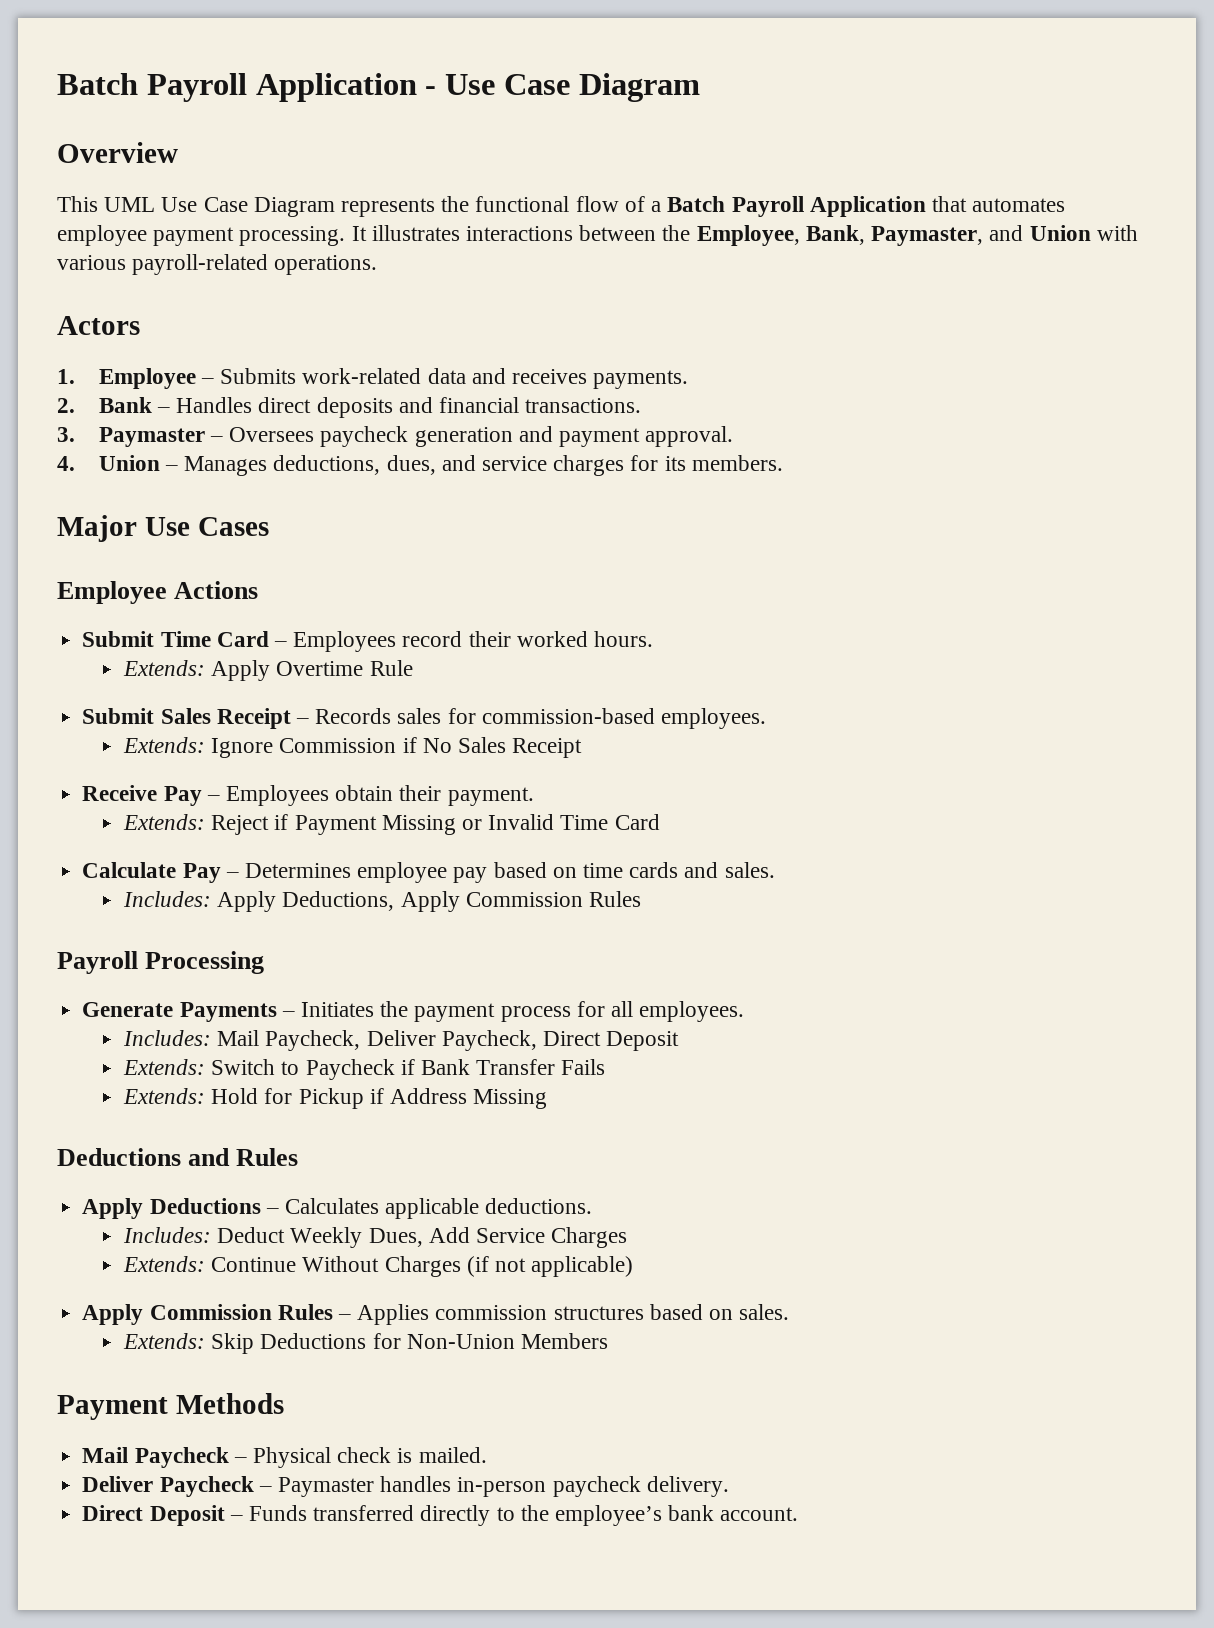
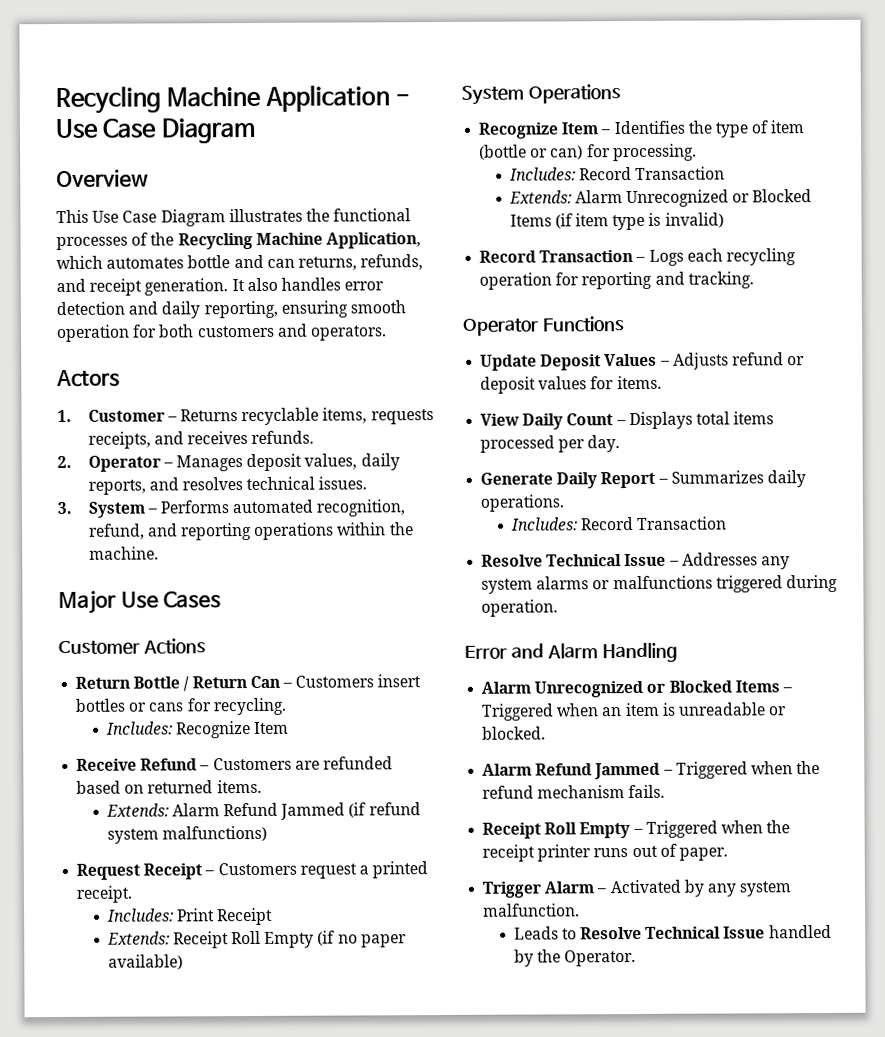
[57,73,247,102] Batch Payroll -> [55,86,262,115] Recycling Machine
[104,197,436,217] UML Use Case Diagram represents -> [92,208,303,227] Use Case Diagram illustrates
[575,196,1066,217] [57,225,1138,246] [57,254,378,275] [57,316,140,335] [57,368,466,389] flow of a Batch Payroll Application that automates employee payment processing. It illustrates interactions between the Employee, Bank, Paymaster, and Union with various payroll-related operations. // Actors // 1. Employee – Submits work-related data -> [56,232,421,251] [56,254,424,271] [56,277,385,296] [56,300,406,319] [56,323,387,343] [56,369,120,388] [57,407,434,426] [87,431,151,449] processes of the Recycling Machine Application, which automates bottle and can returns, refunds, and receipt generation. It also handles error detection and daily reporting, ensuring smooth operation for both customers and operators. // Actors // 1. Customer – Returns recyclable items, requests receipts,
[593,370,689,389] payments. -> [251,430,315,444] refunds.
[98,397,642,418] [57,426,734,447] [57,455,783,476] Bank – Handles direct deposits and financial transactions. // 3. Paymaster – Oversees paycheck generation and payment approval. // 4. Union – Manages deductions, dues, and service charges for its members. -> [87,453,400,472] [87,476,368,495] [57,499,406,518] [88,522,414,541] [88,546,159,560] Operator – Manages deposit values, daily reports, and resolves technical issues. // 3. System – Performs automated recognition, refund, and reporting operations within the machine.
[57,581,167,604] Employee -> [58,640,140,656] Customer
[82,631,653,652] [123,660,413,681] [82,708,766,729] [123,737,583,758] [82,785,534,806] [123,814,660,835] [82,862,775,883] [123,891,642,912] [57,951,265,974] [82,1001,745,1022] [123,1030,680,1051] [123,1059,606,1080] [123,1088,548,1109] [57,1148,299,1166] [82,1198,593,1219] [123,1227,628,1248] [123,1256,634,1277] [82,1304,790,1325] [123,1333,609,1354] [57,1393,284,1420] [82,1447,487,1468] [82,1476,729,1497] [82,1505,799,1526] Submit Time Card – Employees record their worked hours. // Extends: Apply Overtime Rule // Submit Sales Receipt – Records sales for commission-based employees. // Extends: Ignore Commission if No Sales Receipt // Receive Pay – Employees obtain their payment. // Extends: Reject if Payment Missing or Invalid Time Card // Calculate Pay – Determines employee pay based on time cards and sales. // Includes: Apply Deductions, Apply Commission Rules // Payroll Processing // Generate Payments – Initiates the payment process for all employees. // Includes: Mail Paycheck, Deliver Paycheck, Direct Deposit // Extends: Switch to Paycheck if Bank Transfer Fails // Extends: Hold for Pickup if Address Missing // Deductions and Rules // Apply Deductions – Calculates applicable deductions. // Includes: Deduct Weekly Dues, Add Service Charges // Extends: Continue Without Charges (if not applicable) // Apply Commission Rules – Applies commission structures based on sales. // Extends: Skip Deductions for Non-Union Members // Payment Methods // Mail Paycheck – Physical check is mailed. // Deliver Paycheck – Paymaster handles in-person paycheck delivery. // Direct Deposit – Funds transferred directly to the employee’s bank account. -> [75,674,422,692] [75,697,287,716] [105,721,290,739] [76,756,393,771] [76,779,262,794] [105,802,421,820] [106,825,267,844] [76,861,429,880] [76,885,134,903] [106,907,274,926] [106,930,407,949] [107,954,183,970] [461,84,621,105] [478,120,805,139] [479,143,697,162] [508,166,726,181] [508,189,813,208] [509,212,724,231] [479,248,796,266] [479,271,754,290] [462,316,625,336] [480,352,806,371] [480,375,662,394] [480,411,775,430] [480,435,621,453] [480,470,806,489] [480,494,565,512] [509,516,728,531] [481,552,790,570] [481,574,838,594] [481,599,559,617] [464,642,678,663] [481,680,792,698] [481,702,788,721] [482,726,547,740] [482,761,821,780] [482,784,666,799] [482,820,791,839] [482,843,728,862] [482,879,792,898] [483,903,581,917] [513,924,832,940] [513,949,637,967] Return Bottle / Return Can – Customers insert bottles or cans for recycling. // Includes: Recognize Item // Receive Refund – Customers are refunded based on returned items. // Extends: Alarm Refund Jammed (if refund system malfunctions) // Request Receipt – Customers request a printed receipt. // Includes: Print Receipt // Extends: Receipt Roll Empty (if no paper available) // System Operations // Recognize Item – Identifies the type of item (bottle or can) for processing. // Includes: Record Transaction // Extends: Alarm Unrecognized or Blocked Items (if item type is invalid) // Record Transaction – Logs each recycling operation for reporting and tracking. // Operator Functions // Update Deposit Values – Adjusts refund or deposit values for items. // View Daily Count – Displays total items processed per day. // Generate Daily Report – Summarizes daily operations. // Includes: Record Transaction // Resolve Technical Issue – Addresses any system alarms or malfunctions triggered during operation. // Error and Alarm Handling // Alarm Unrecognized or Blocked Items – Triggered when an item is unreadable or blocked. // Alarm Refund Jammed – Triggered when the refund mechanism fails. // Receipt Roll Empty – Triggered when the receipt printer runs out of paper. // Trigger Alarm – Activated by any system malfunction. // Leads to Resolve Technical Issue handled by the Operator.

